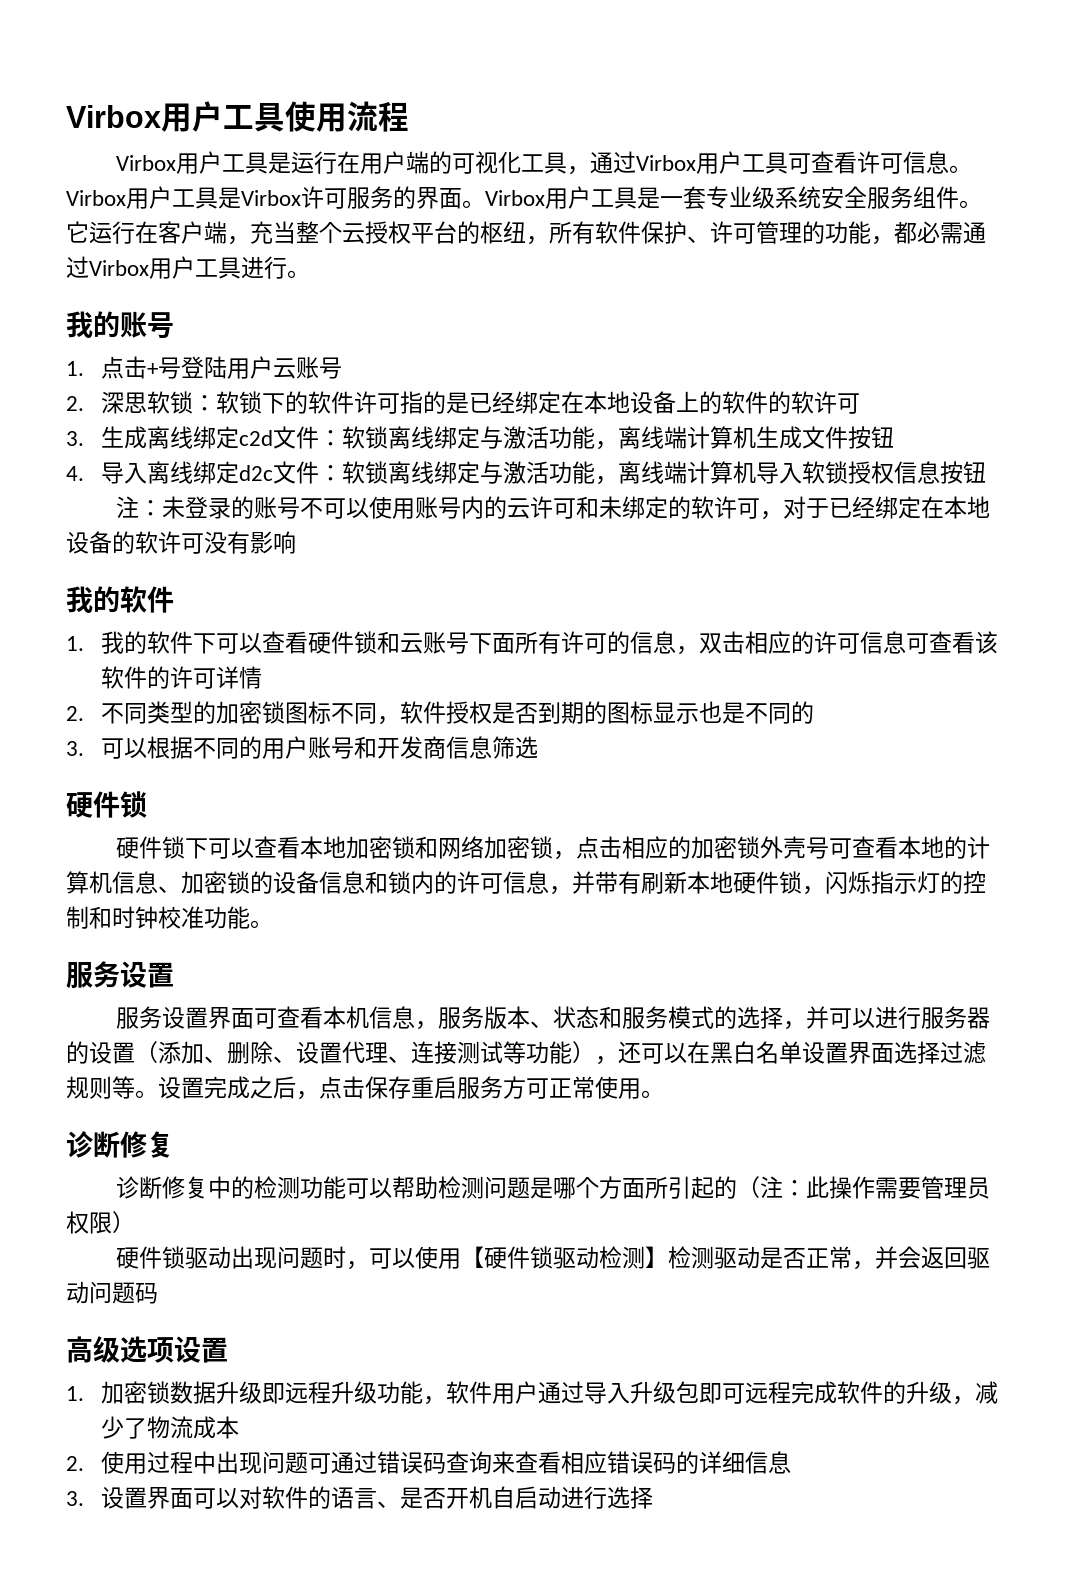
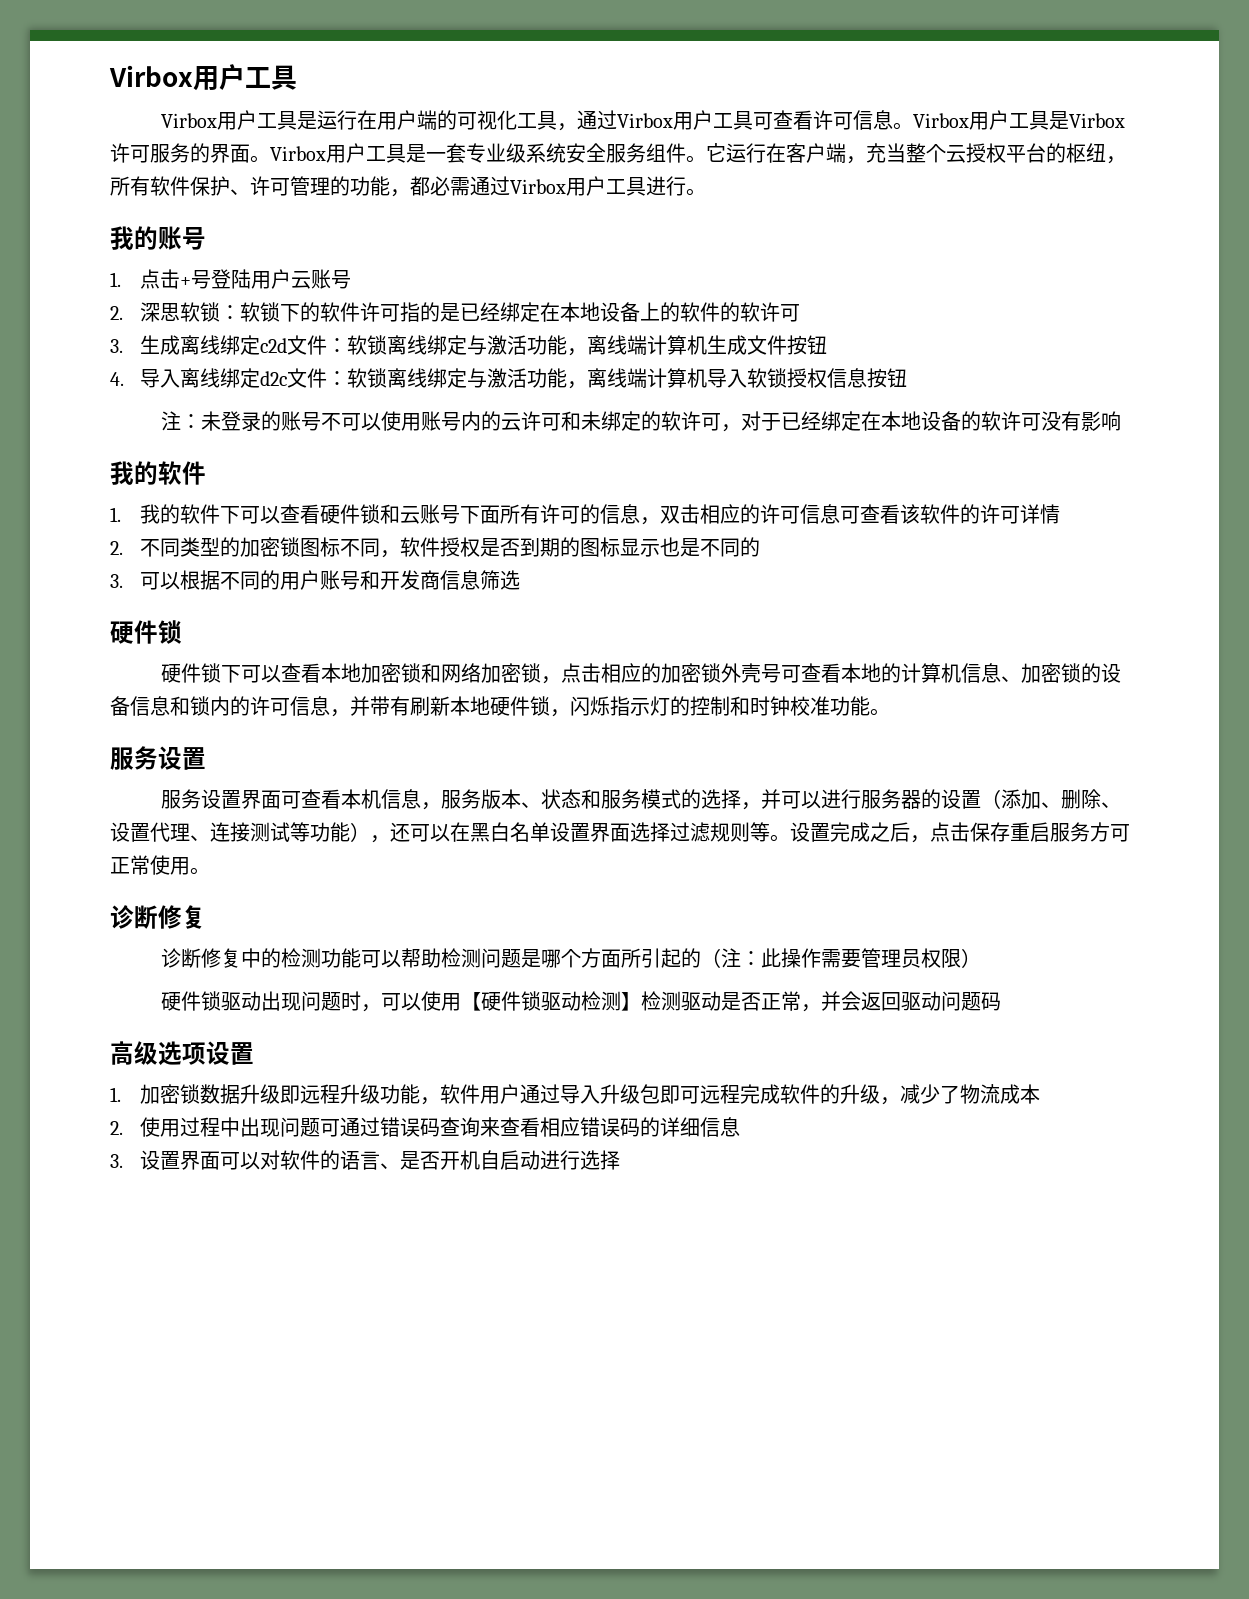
[66,101,409,132] Virbox用户工具使用流程 -> [109,64,297,91] Virbox用户工具

